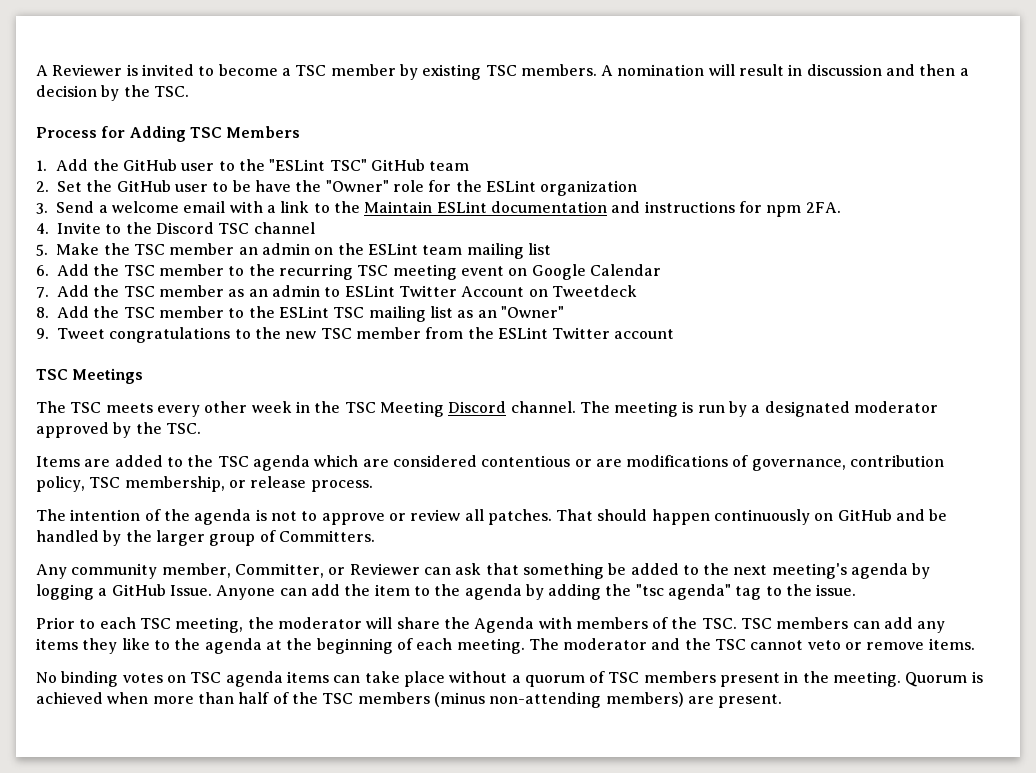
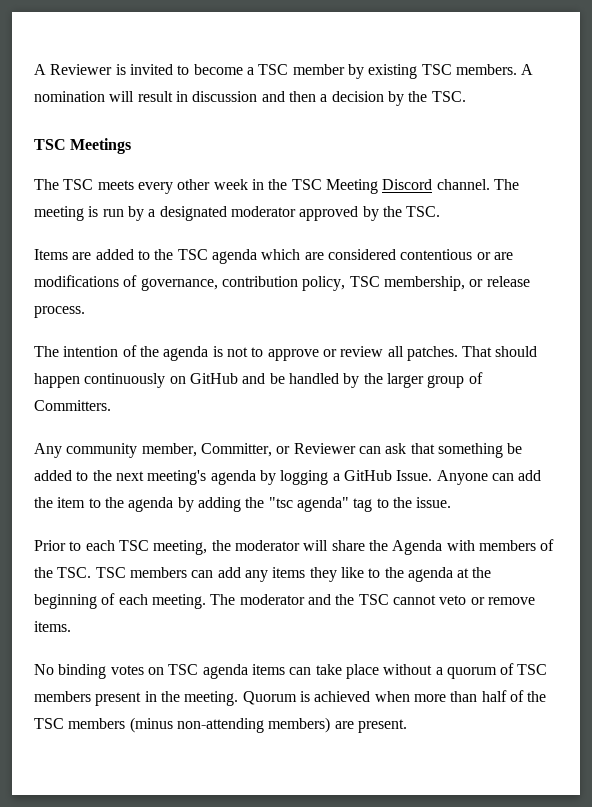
[36,126,301,142] [36,159,470,171] [36,180,638,196] [36,201,841,217] [36,222,315,234] [36,243,551,259] [36,264,661,280] [36,285,637,298] [36,306,564,322] [36,327,675,343] // Process for Adding TSC Members // 1. Add the GitHub user to the "ESLint TSC" GitHub team // 2. Set the GitHub user to be have the "Owner" role for the ESLint organization // 3. Send a welcome email with a link to the Maintain ESLint documentation and instructions for npm 2FA. // 4. Invite to the Discord TSC channel // 5. Make the TSC member an admin on the ESLint team mailing list // 6. Add the TSC member to the recurring TSC meeting event on Google Calendar // 7. Add the TSC member as an admin to ESLint Twitter Account on Tweetdeck // 8. Add the TSC member to the ESLint TSC mailing list as an "Owner" // 9. Tweet congratulations to the new TSC member from the ESLint Twitter account -> (466, 96) none

